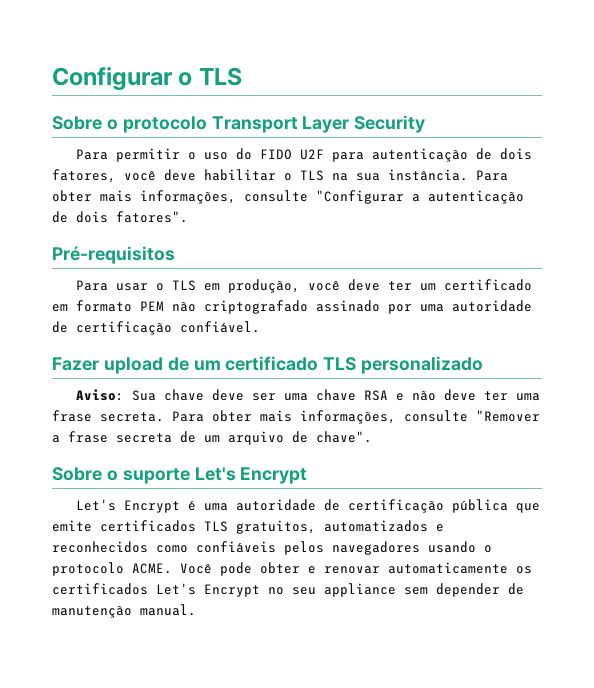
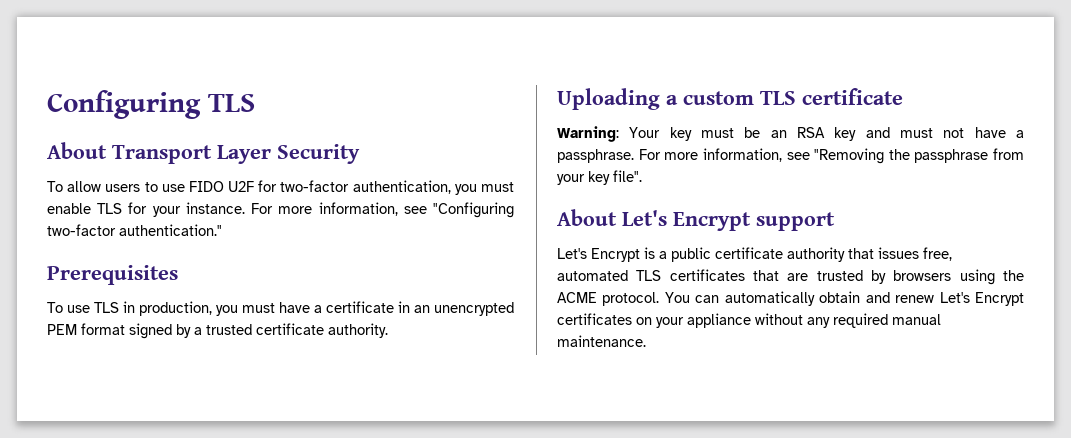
[52,67,193,91] Configurar o -> [47,90,201,119] Configuring
[52,116,207,133] Sobre o protocolo -> [47,142,107,159] About
[76,148,533,162] [52,169,508,183] [52,190,524,204] [52,211,188,223] [52,246,175,264] [76,279,533,293] [52,300,532,314] [52,321,260,335] [52,356,484,374] [76,389,541,401] [52,410,540,424] [52,431,372,445] [52,467,308,484] [76,499,541,513] [52,520,444,534] [52,541,492,555] [52,562,532,576] [52,583,524,597] [52,604,196,618] Para permitir o uso do FIDO U2F para autenticação de dois fatores, você deve habilitar o TLS na sua instância. Para obter mais informações, consulte "Configurar a autenticação de dois fatores". // Pré-requisitos // Para usar o TLS em produção, você deve ter um certificado em formato PEM não criptografado assinado por uma autoridade de certificação confiável. // Fazer upload de um certificado TLS personalizado // Aviso: Sua chave deve ser uma chave RSA e não deve ter uma frase secreta. Para obter mais informações, consulte "Remover a frase secreta de um arquivo de chave". // Sobre o suporte Let's Encrypt // Let's Encrypt é uma autoridade de certificação pública que emite certificados TLS gratuitos, automatizados e reconhecidos como confiáveis pelos navegadores usando o protocolo ACME. Você pode obter e renovar automaticamente os certificados Let's Encrypt no seu appliance sem depender de manutenção manual. -> [47,180,514,195] [47,202,514,218] [47,224,222,236] [47,265,178,285] [47,301,514,316] [47,323,388,339] [557,88,903,110] [557,126,1024,142] [557,148,1024,164] [557,170,642,185] [557,209,835,231] [557,247,952,262] [557,269,1024,285] [557,291,1024,306] [557,313,941,328] [557,335,646,347] To allow users to use FIDO U2F for two-factor authentication, you must enable TLS for your instance. For more information, see "Configuring two-factor authentication." // Prerequisites // To use TLS in production, you must have a certificate in an unencrypted PEM format signed by a trusted certificate authority. // Uploading a custom TLS certificate // Warning: Your key must be an RSA key and must not have a passphrase. For more information, see "Removing the passphrase from your key file". // About Let's Encrypt support // Let's Encrypt is a public certificate authority that issues free, automated TLS certificates that are trusted by browsers using the ACME protocol. You can automatically obtain and renew Let's Encrypt certificates on your appliance without any required manual maintenance.

